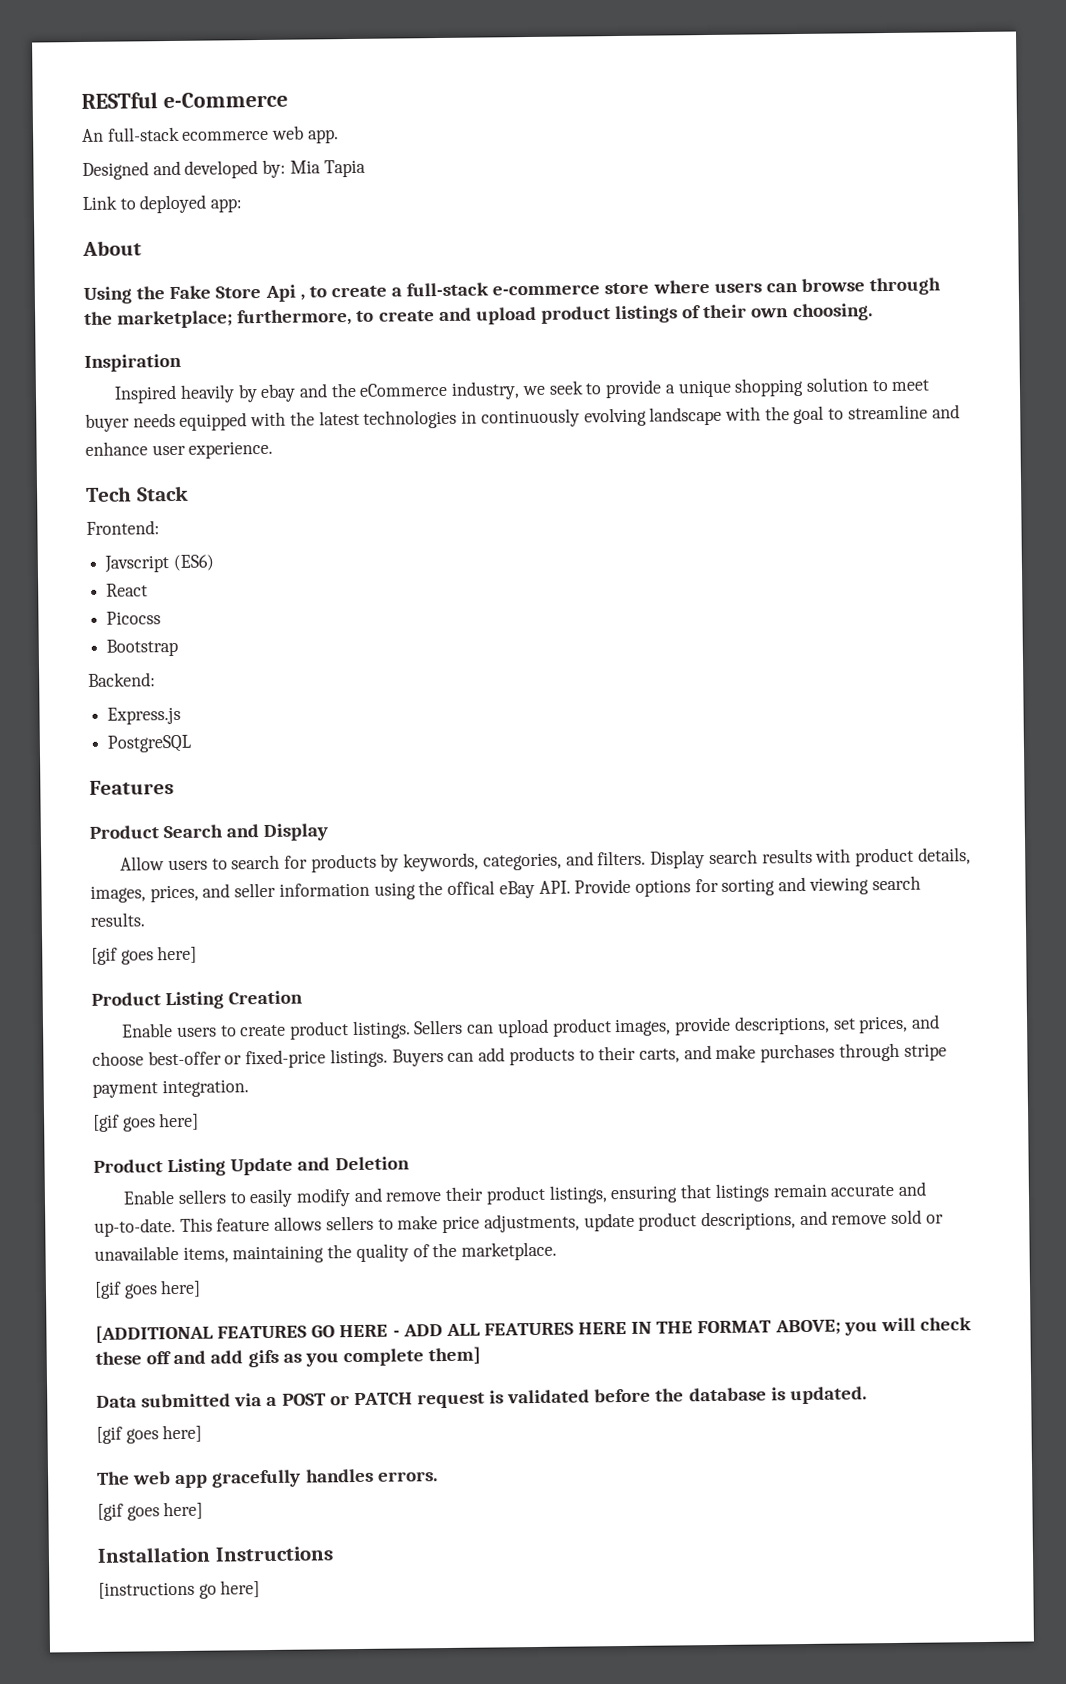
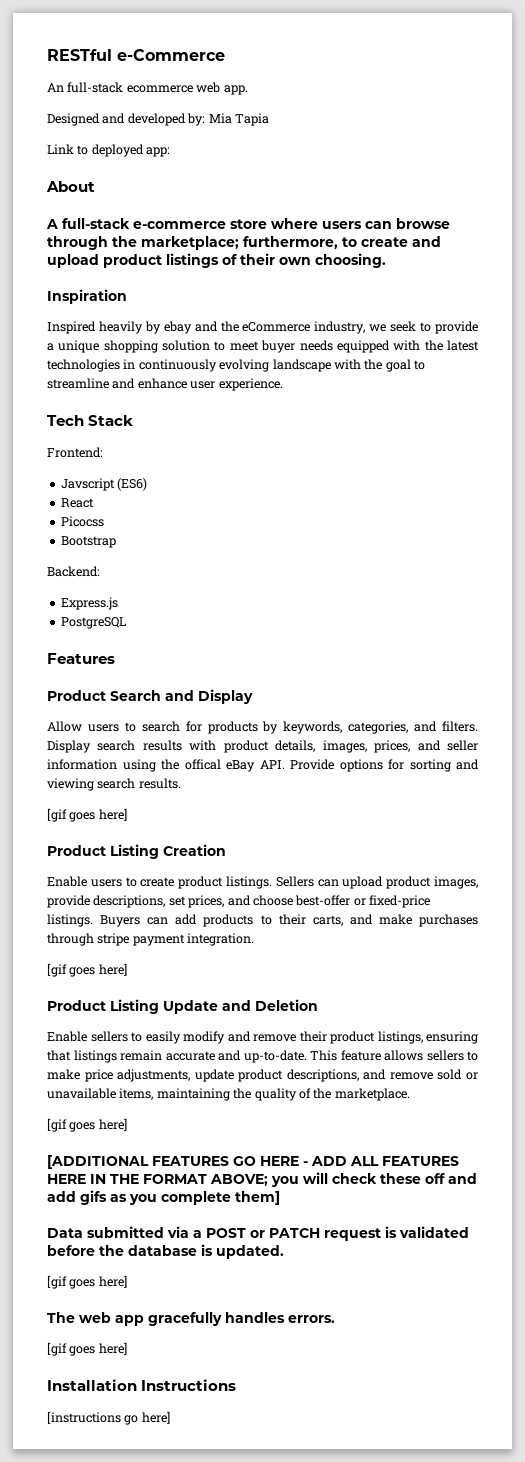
[83,284,403,304] Using the Fake Store Api , to create a -> [46,219,58,229] A

